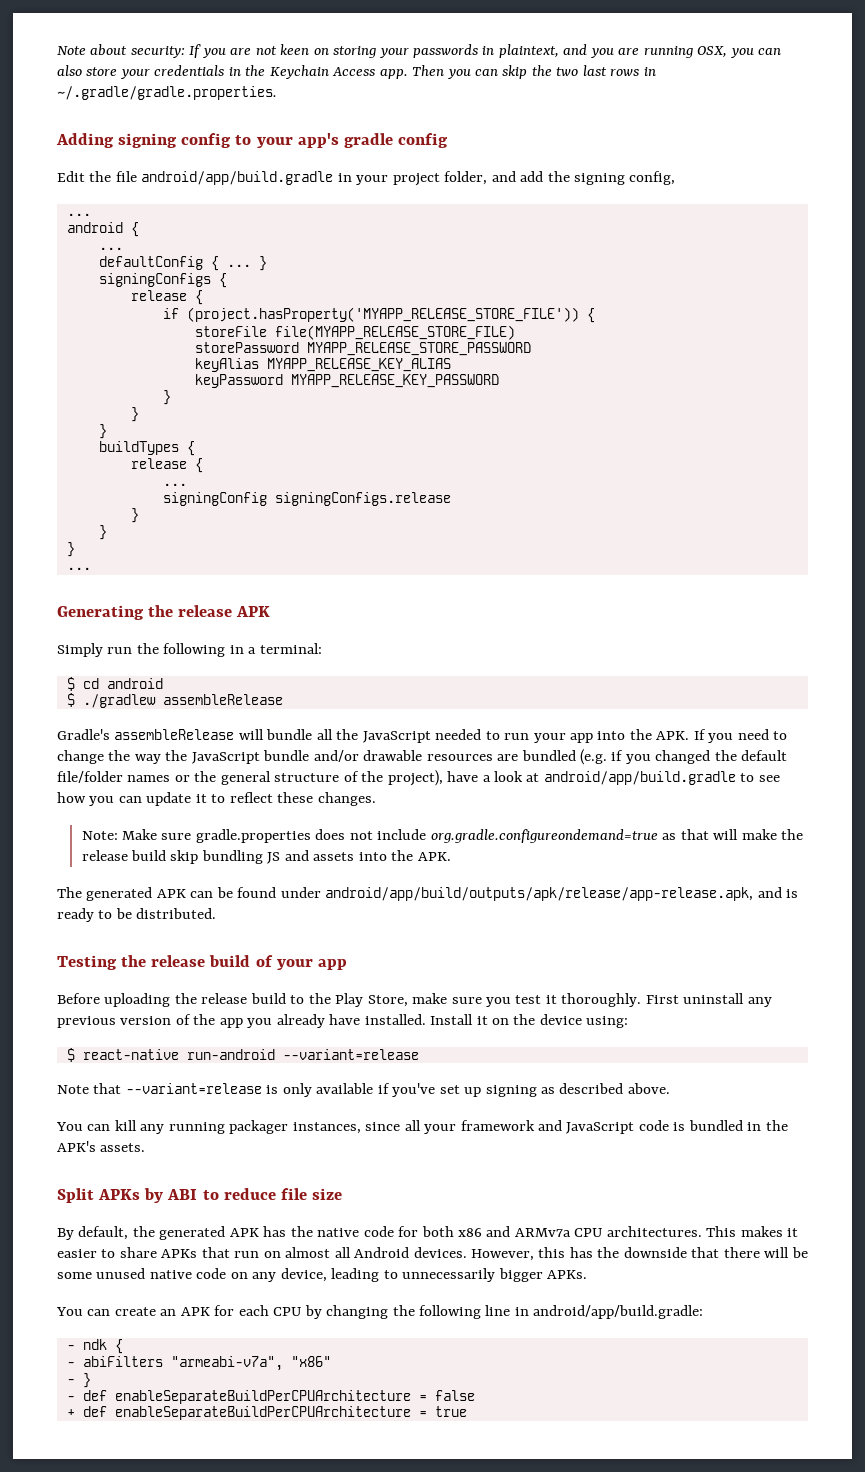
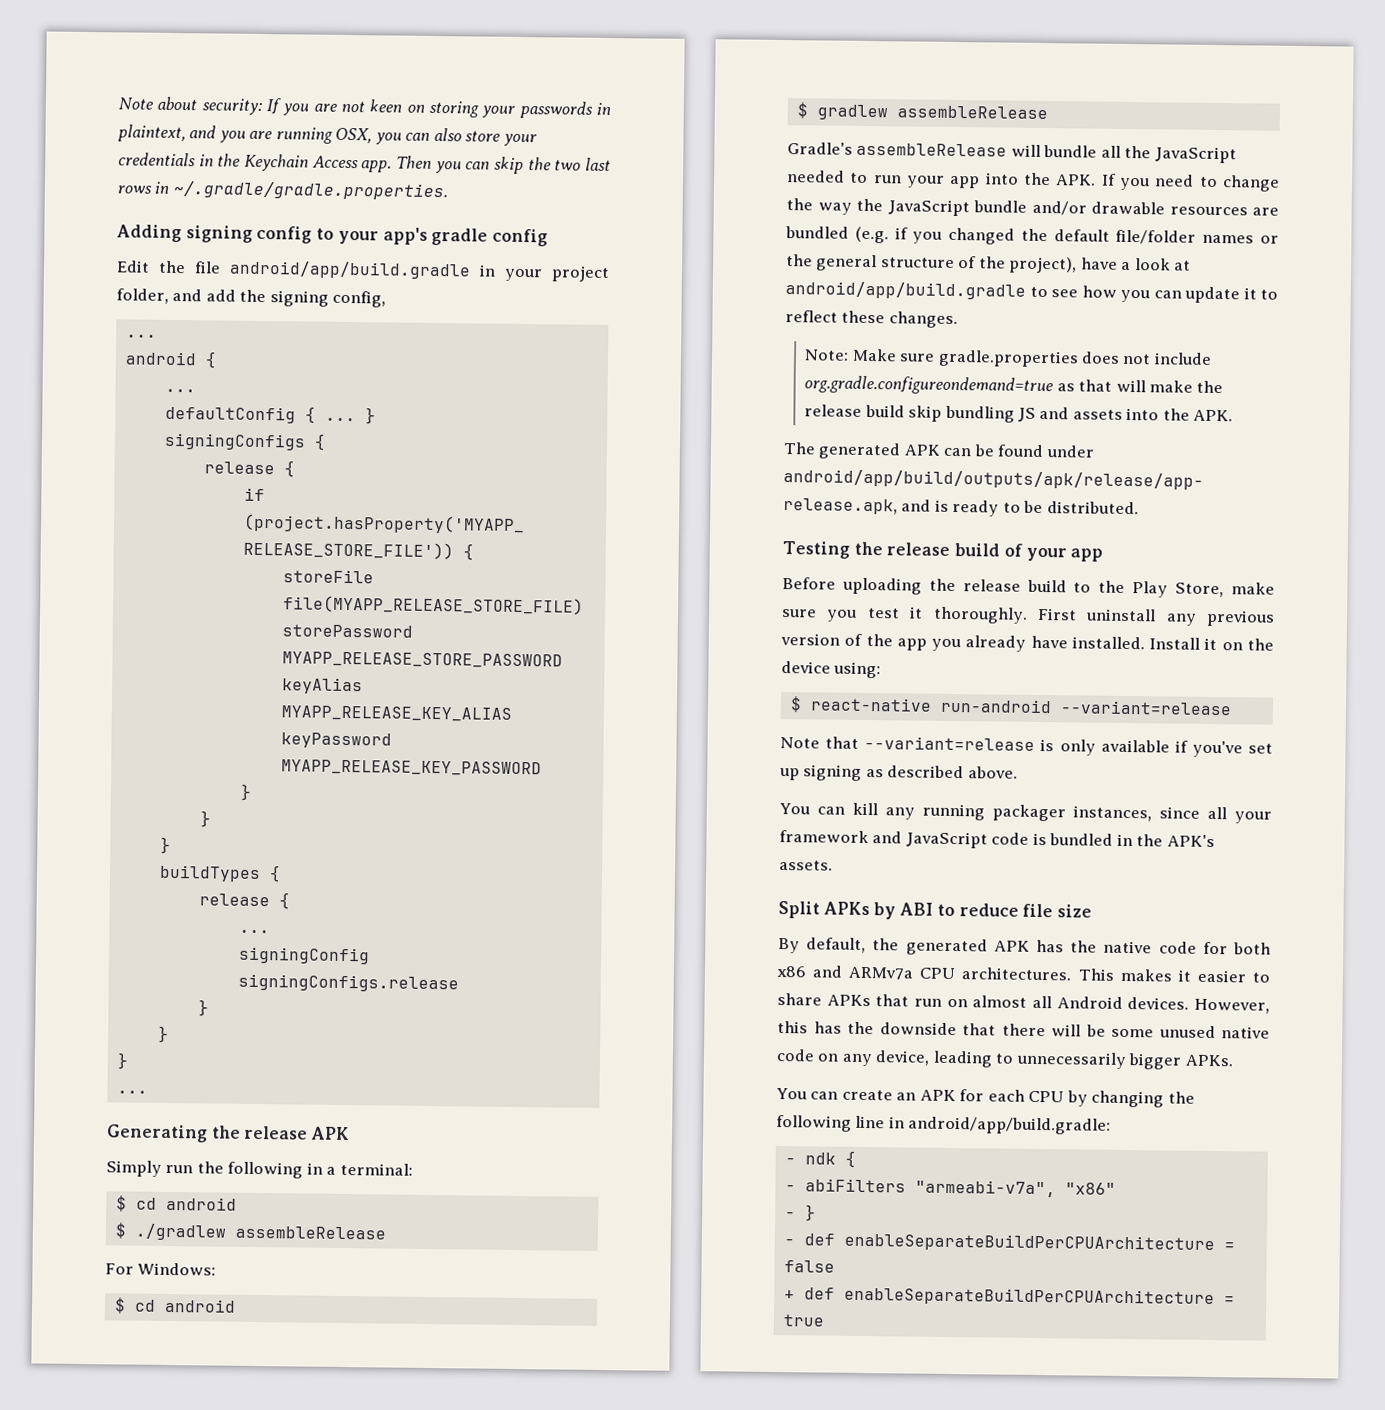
(283, 699) none -> [105,1262,217,1276] [113,1297,236,1314] [796,102,1048,121] // For Windows: // $ cd android // $ gradlew assembleRelease

